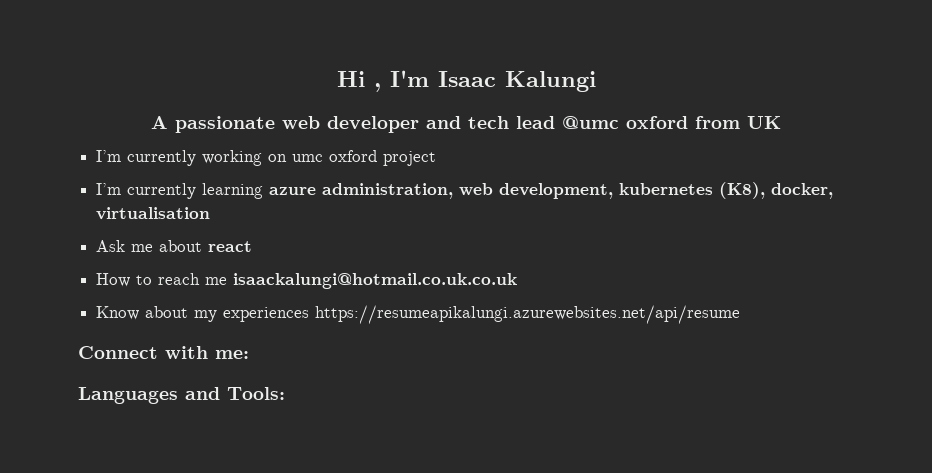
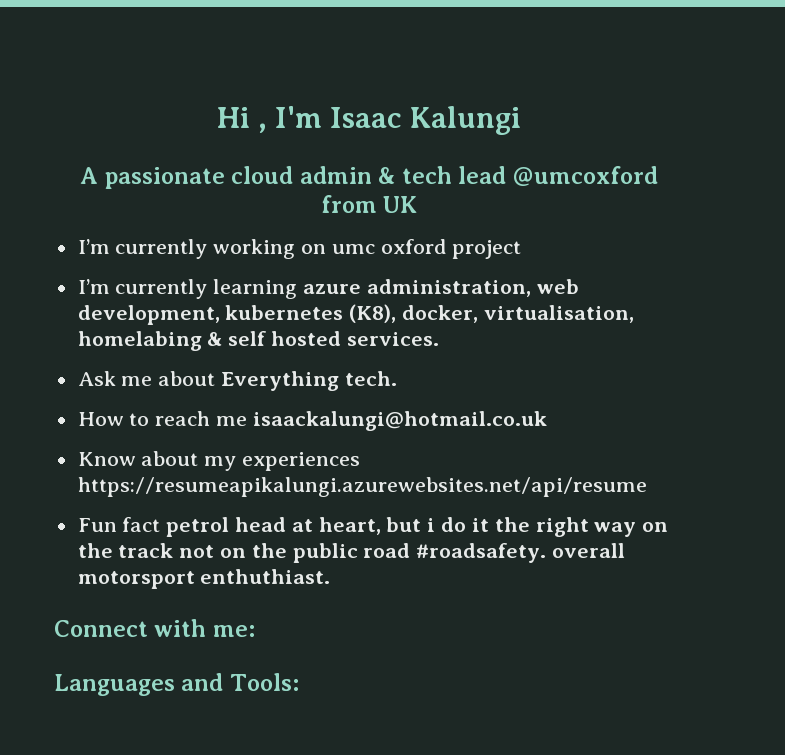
[282,116,688,133] web developer and tech lead @umc oxford -> [231,166,658,186] cloud admin & tech lead @umcoxford
[96,207,211,220] virtualisation -> [483,305,634,323] [77,331,439,351] virtualisation, homelabing & self hosted services.
[208,241,253,252] react -> [221,371,397,391] Everything tech.
[233,273,518,289] isaackalungi@hotmail.co.uk.co.uk -> [252,411,547,431] isaackalungi@hotmail.co.uk
(741, 314) none -> [77,517,669,537] [77,543,626,563] [77,569,331,589] // Fun fact petrol head at heart, but i do it the right way on the track not on the public road #roadsafety. overall motorsport enthuthiast.

